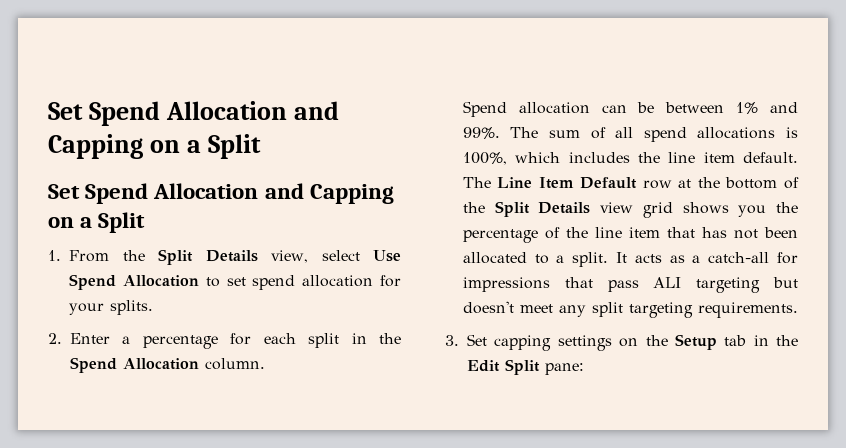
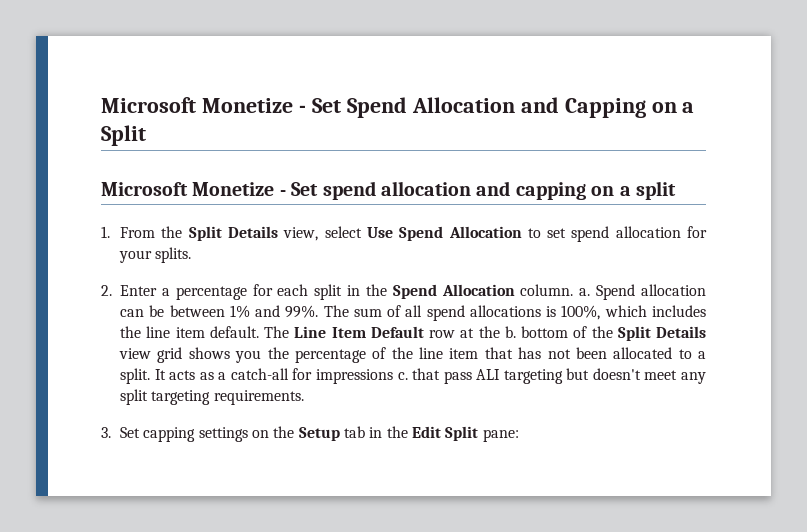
[48,101,339,126] [48,134,261,159] [48,183,394,204] [48,212,146,233] Set Spend Allocation and Capping on a Split // Set Spend Allocation and Capping on a Split -> [101,97,695,118] [101,125,146,146] [101,181,676,200] Microsoft Monetize - Set Spend Allocation and Capping on a Split // Microsoft Monetize - Set spend allocation and capping on a split
(265, 364) // -> [579,288,591,296] a.
(720, 182) none -> [504,326,516,338] b.
(550, 284) none -> [397,372,408,380] c.

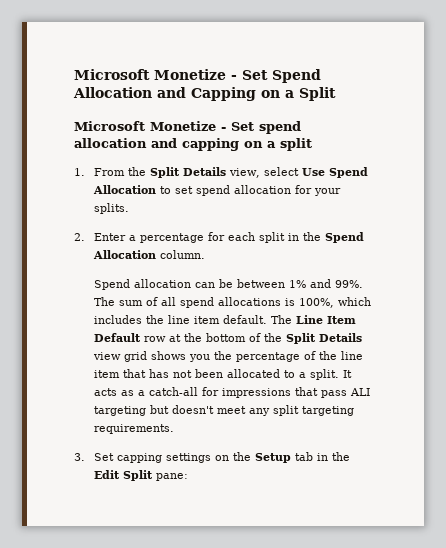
[579,288,591,296] a. -> (206, 254) //
[504,326,516,338] b. -> (203, 337) none
[397,372,408,380] c. -> (292, 393) none

